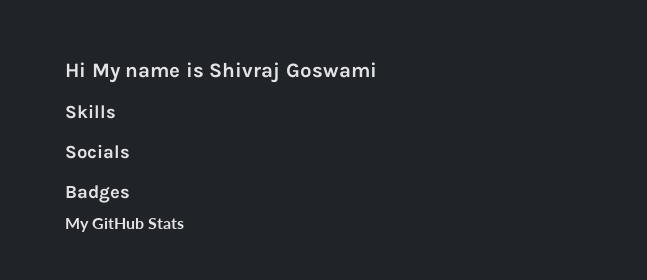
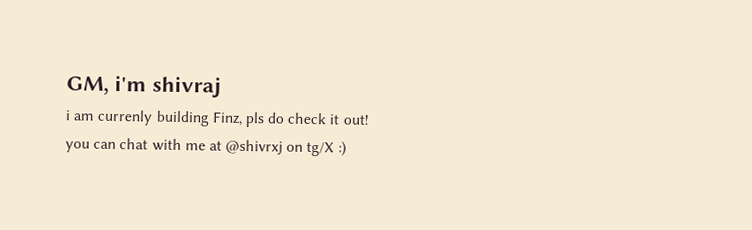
[65,62,377,83] [65,104,116,119] [65,144,130,159] [65,185,130,203] [65,218,185,232] Hi My name is Shivraj Goswami // Skills // Socials // Badges // My GitHub Stats -> [66,74,222,98] [65,109,370,128] [65,138,347,157] GM, i'm shivraj // i am currenly building Finz, pls do check it out! // you can chat with me at @shivrxj on tg/X :)

